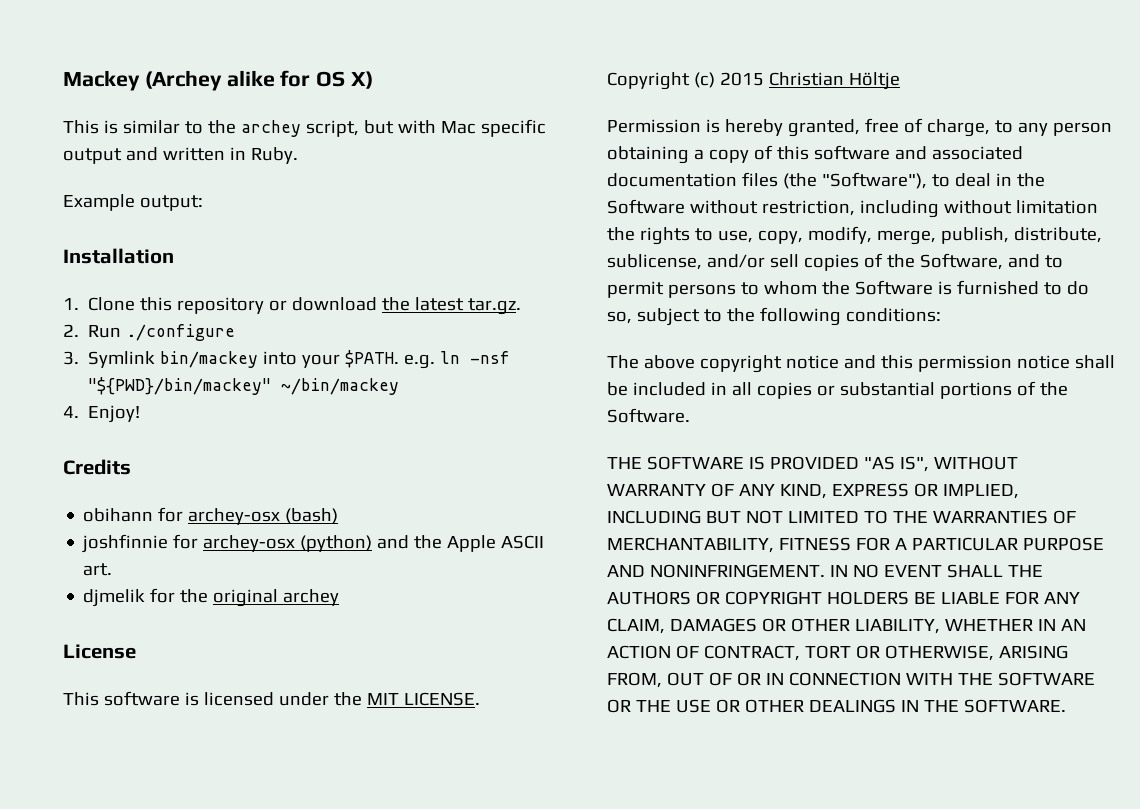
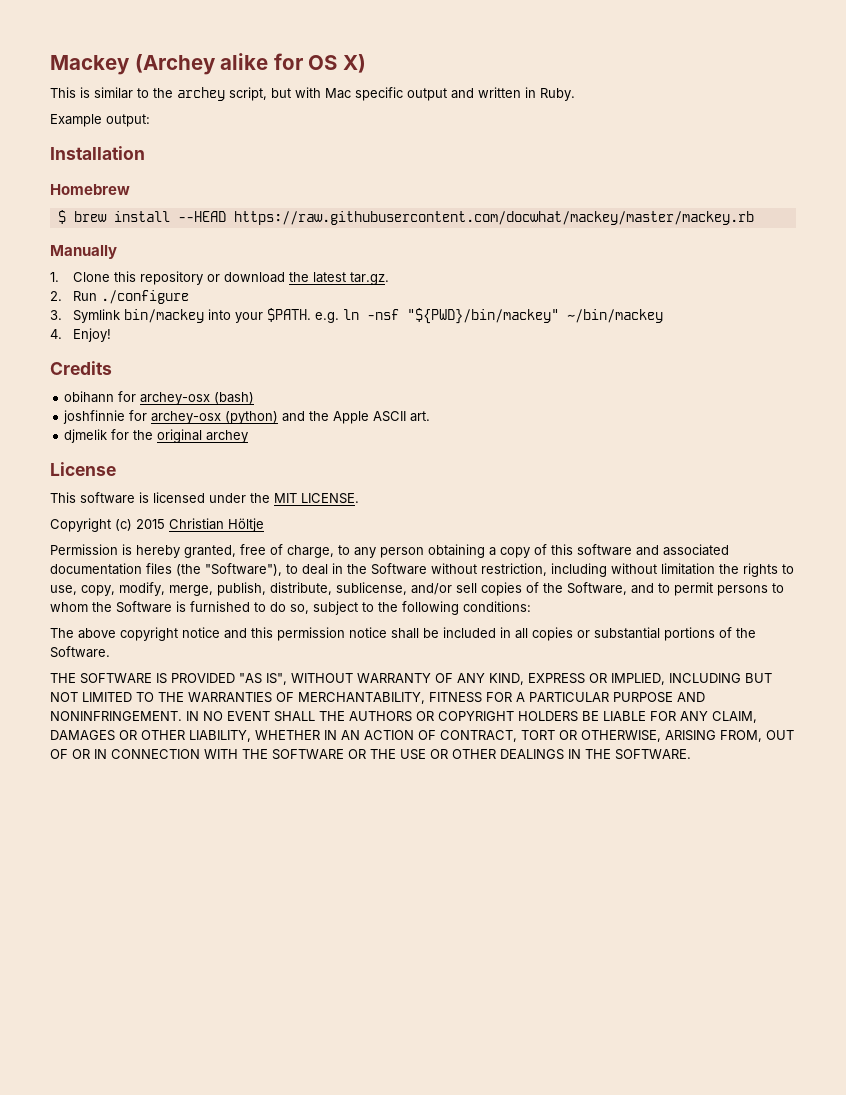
(174, 256) none -> [50,184,130,195] [57,210,754,225] [50,245,117,259] // Homebrew // $ brew install --HEAD https://raw.githubusercontent.com/docwhat/mackey/master/mackey.rb // Manually

